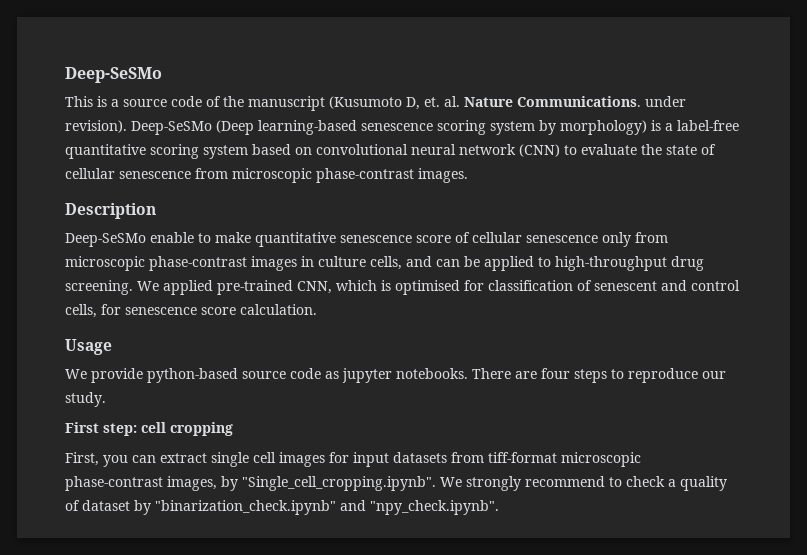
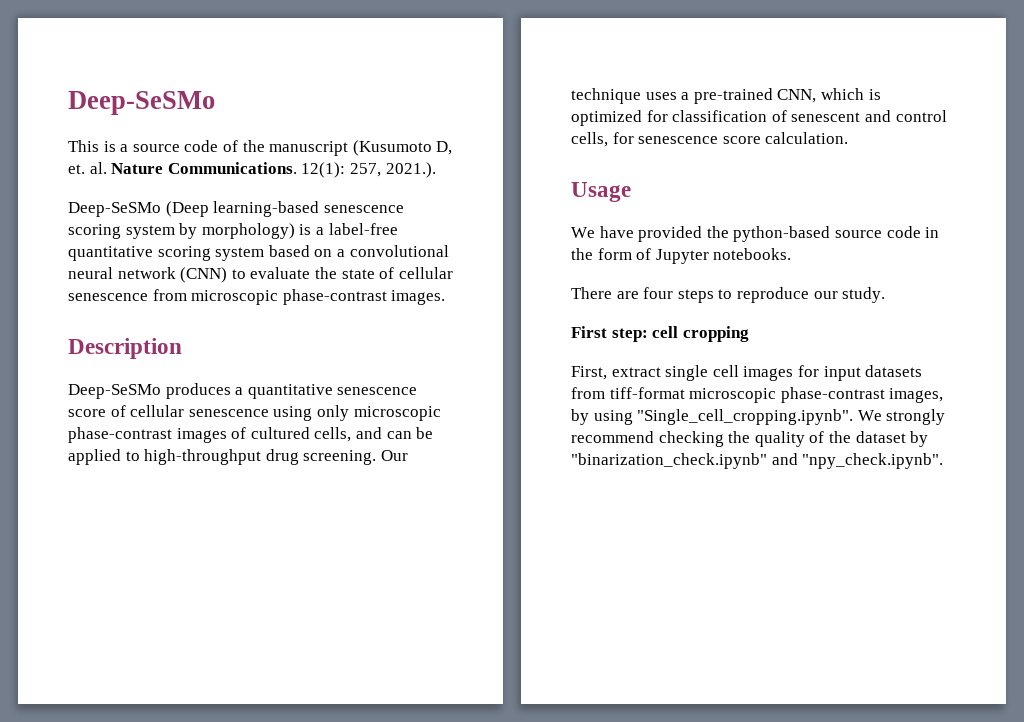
[645,96,686,107] [65,120,127,133] under revision). -> [301,162,436,178] 12(1): 257, 2021.). //
(312, 151) none -> [336,249,345,257] a
[150,232,251,243] enable to make -> [165,383,244,399] produces a
[602,232,668,247] only from -> [273,405,349,421] using only
[301,256,366,267] in culture -> [231,427,310,439] of cultured
[137,280,213,295] We applied -> [380,450,408,461] [571,88,690,104] Our technique uses a
[395,280,460,295] optimised -> [571,110,642,126] optimized
[91,368,392,383] provide python-based source code as jupyter -> [599,226,940,242] [571,248,709,264] have provided the python-based source code in the form of Jupyter
(468, 373) none -> (792, 254) //
[103,455,156,467] you can -> (607, 373) none
(238, 483) none -> [593,410,633,425] using
[609,476,676,487] to check a -> [658,431,751,447] checking the
(80, 505) none -> [828,431,851,443] the

